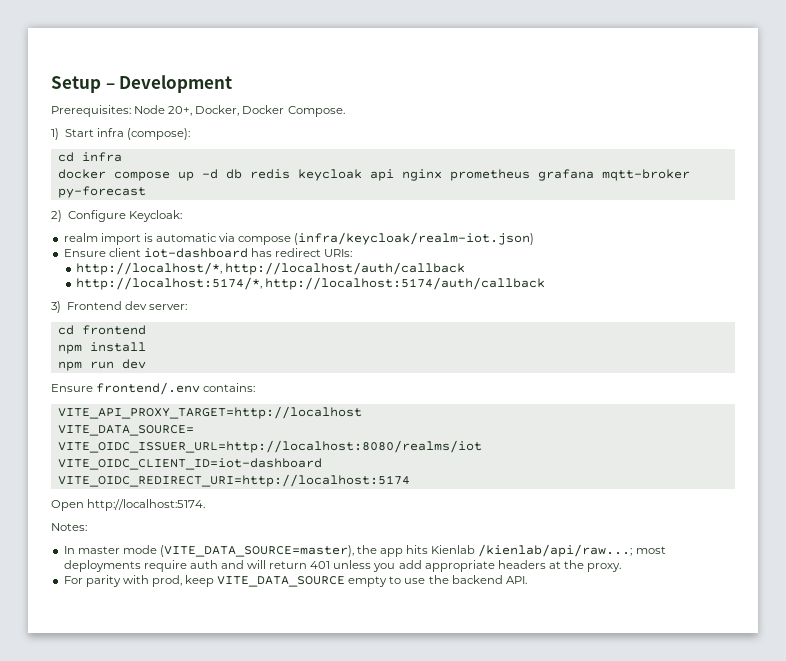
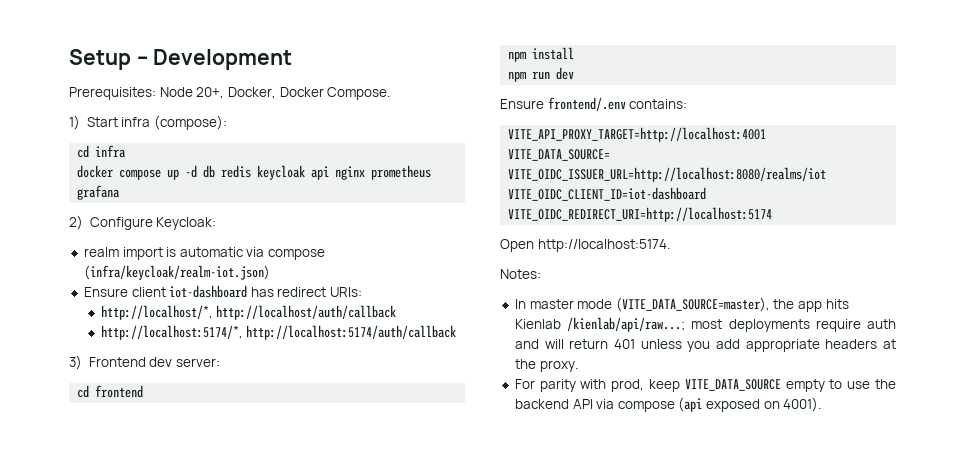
[601,169,690,181] [57,186,146,198] mqtt-broker py-forecast -> (121, 192) none
[57,406,362,419] VITE_API_PROXY_TARGET=http://localhost -> [508,127,767,142] VITE_API_PROXY_TARGET=http://localhost:4001
[505,576,527,584] API. -> [572,397,822,412] API via compose (api exposed on 4001).

